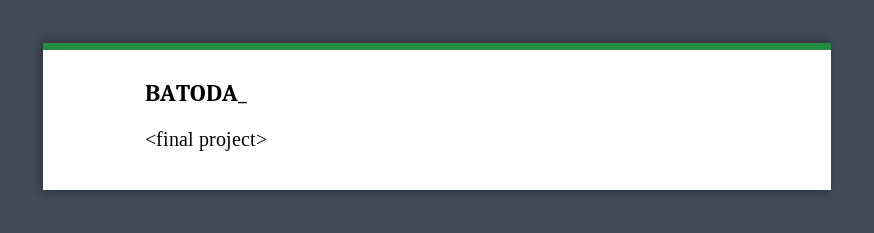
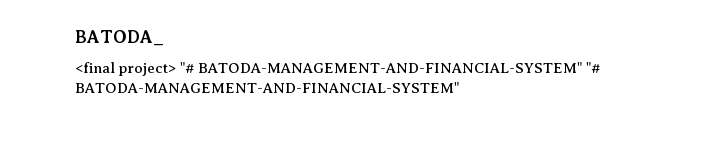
(268, 141) none -> [180,62,601,73] [75,82,459,93] "# BATODA-MANAGEMENT-AND-FINANCIAL-SYSTEM" "# BATODA-MANAGEMENT-AND-FINANCIAL-SYSTEM"

